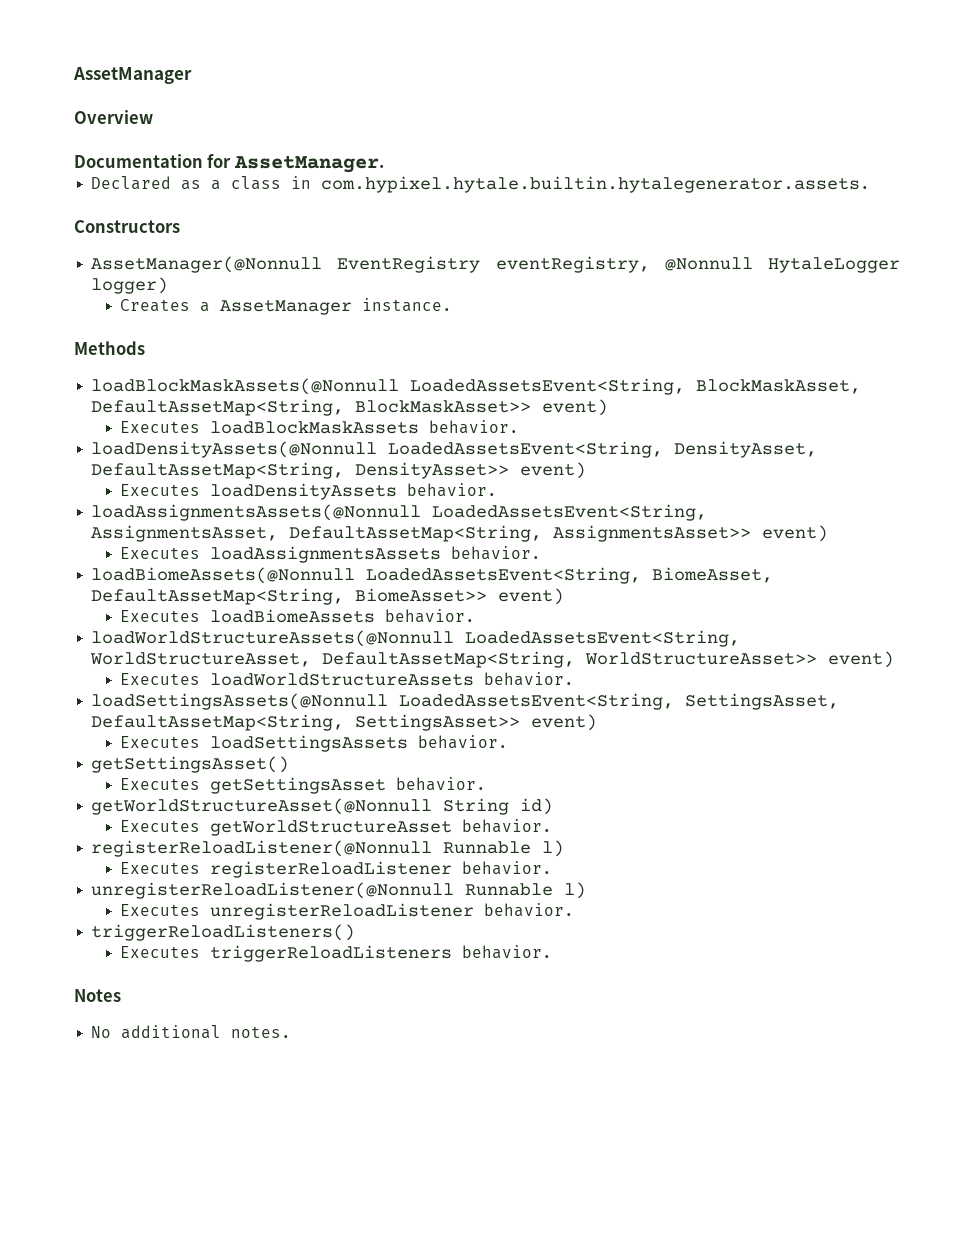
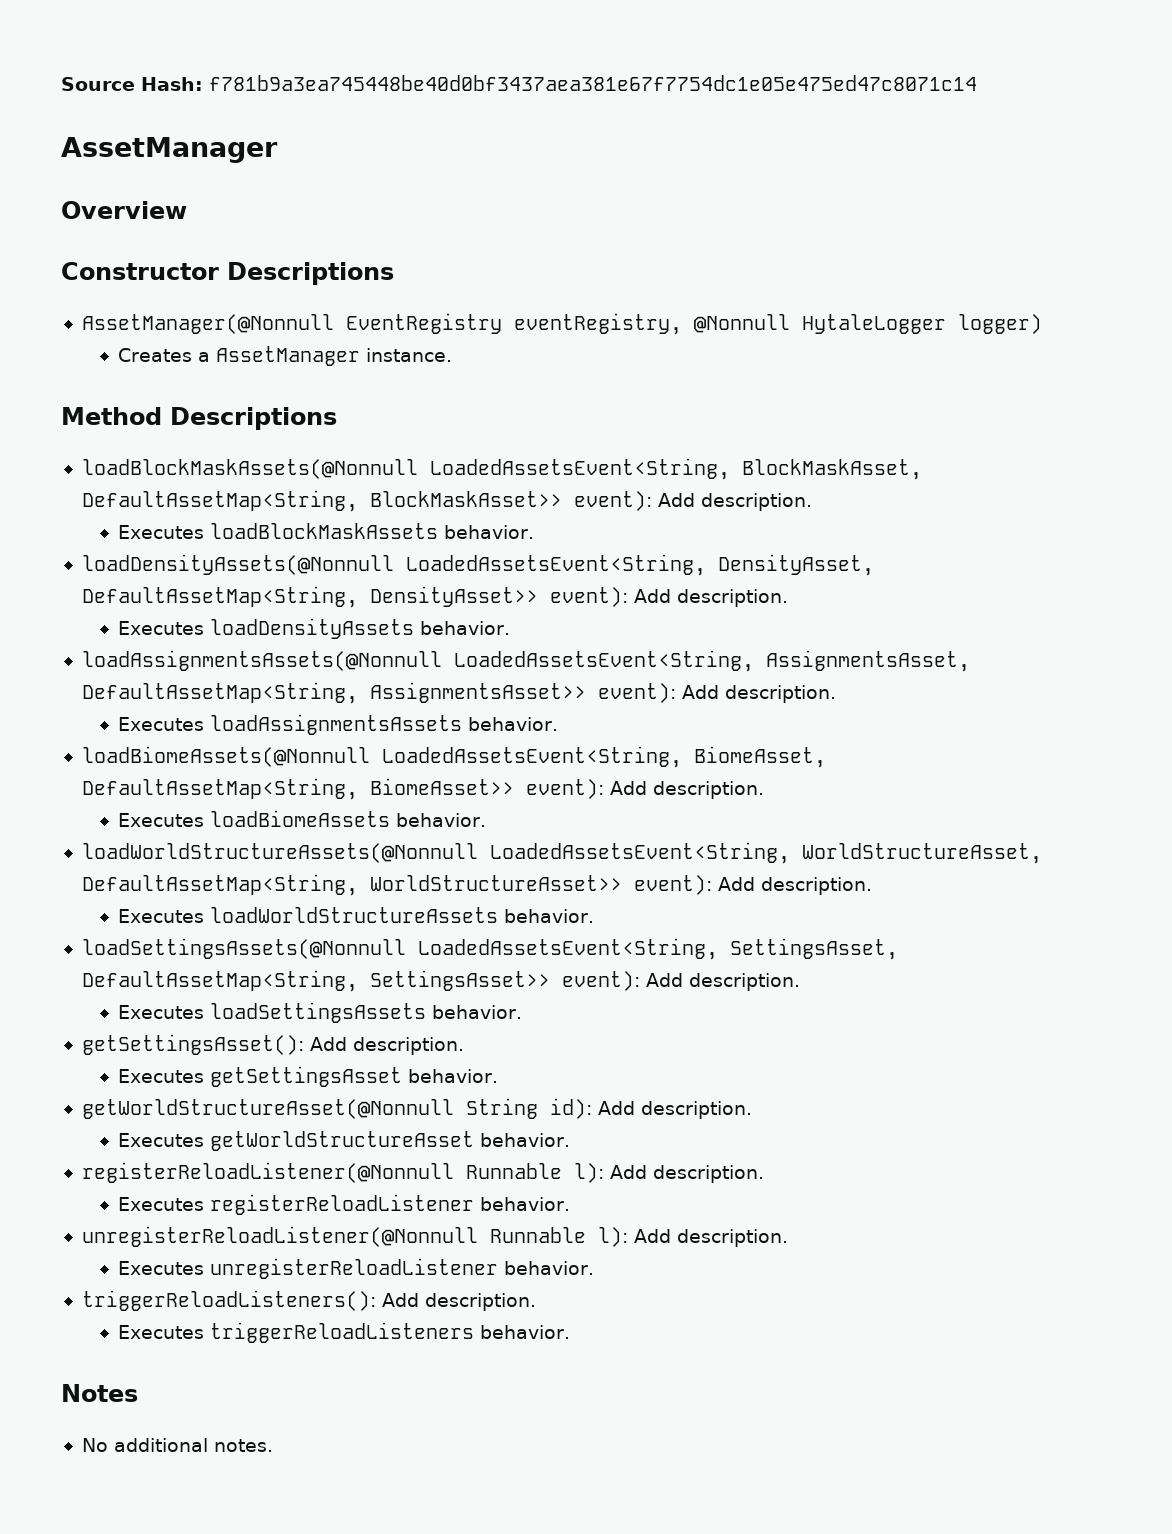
(73, 75) none -> [61,75,977,91] Source Hash: f781b9a3ea745448be40d0bf3437aea381e67f7754dc1e05e475ed47c8071c14 //
[74,154,384,173] [91,176,871,193] [74,220,180,233] Documentation for AssetManager. // Declared as a class in com.hypixel.hytale.builtin.hytalegenerator.assets. // Constructors -> [61,262,394,285] Constructor Descriptions
[74,341,145,355] Methods -> [61,407,337,430] Method Descriptions
[542,399,609,416] event) -> [573,491,812,511] event): Add description.
[520,462,587,479] event) -> [549,587,788,607] event): Add description.
[762,525,829,542] event) -> [597,683,836,703] event): Add description.
[498,588,565,605] event) -> [525,779,764,799] event): Add description.
[828,651,895,668] event) -> [633,875,872,895] event): Add description.
[531,714,598,731] event) -> [561,971,800,991] event): Add description.
[91,756,290,773] getSettingsAsset() -> [81,1034,464,1055] getSettingsAsset(): Add description.
[520,798,554,815] id) -> [549,1098,752,1119] id): Add description.
[542,840,565,857] l) -> [573,1163,764,1183] l): Add description.
[564,882,587,899] l) -> [597,1227,788,1247] l): Add description.
[91,924,356,941] triggerReloadListeners() -> [81,1290,536,1311] triggerReloadListeners(): Add description.

